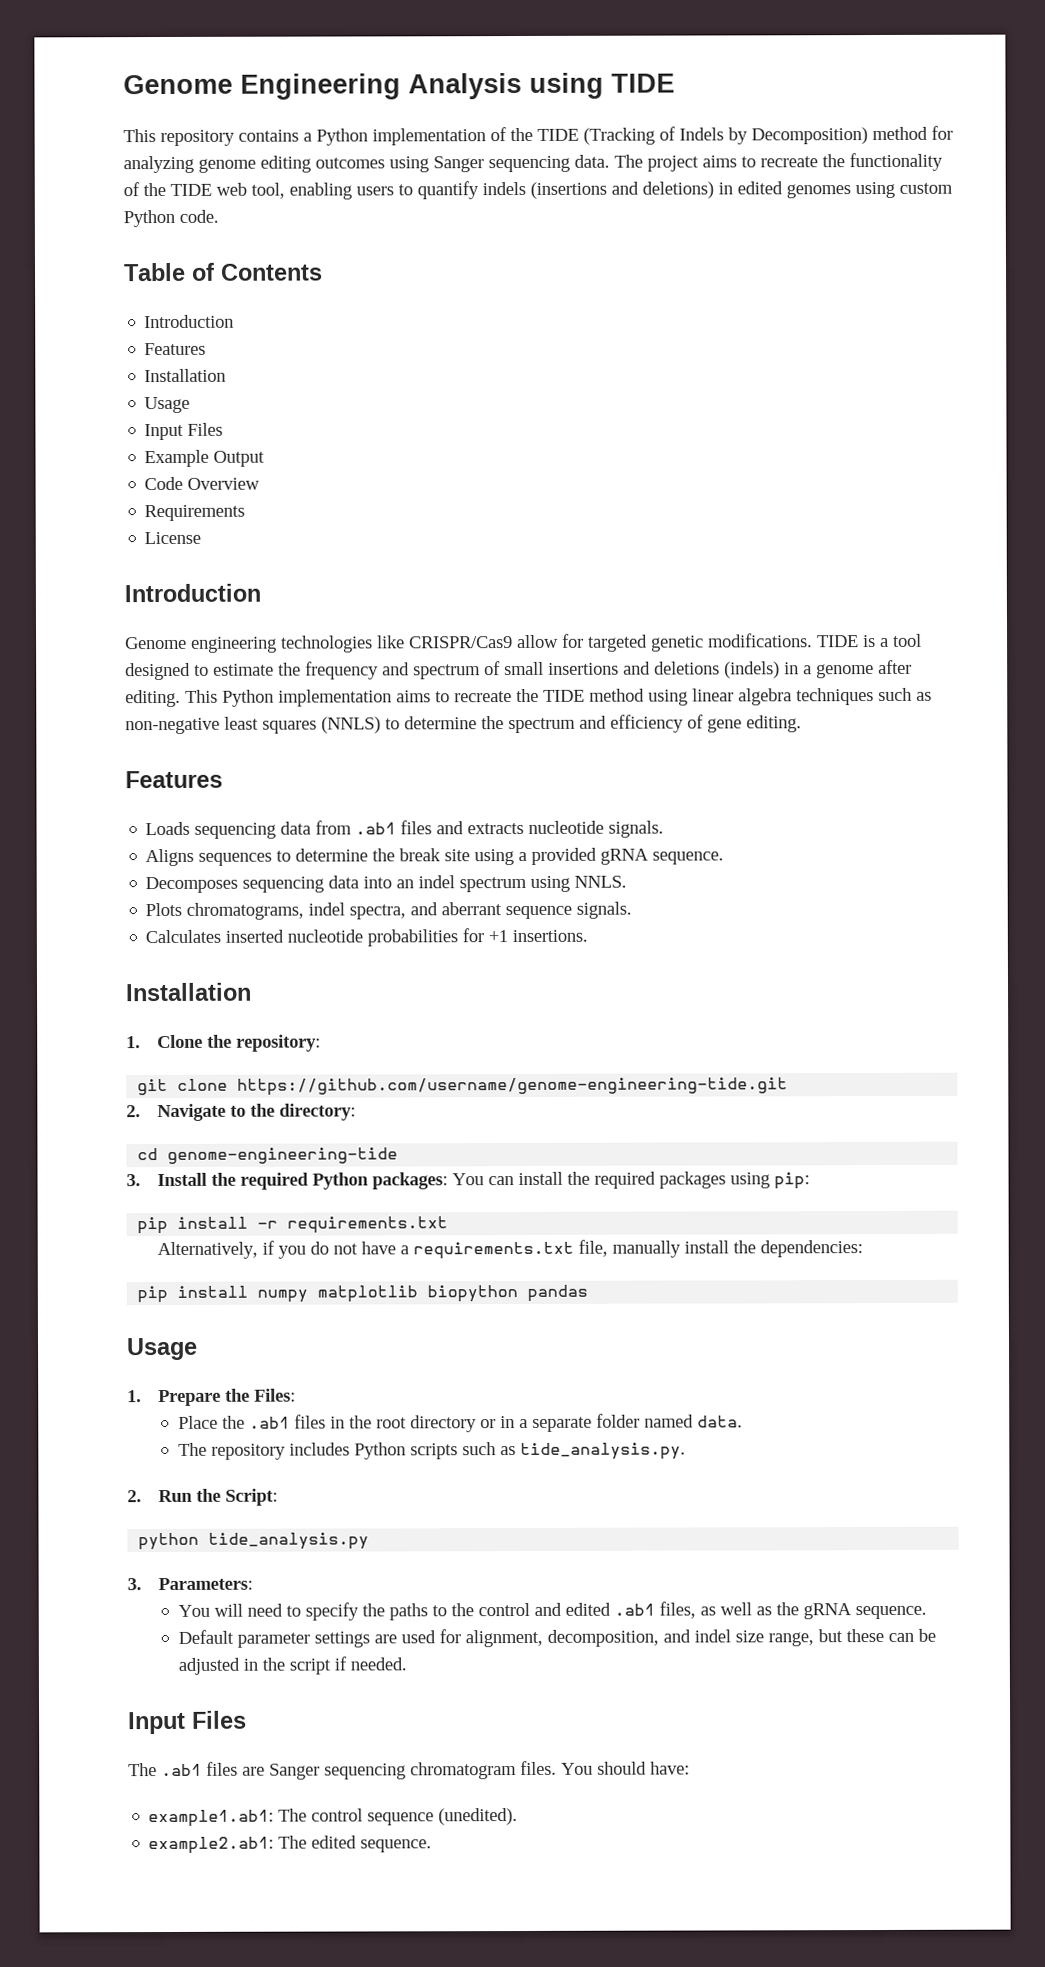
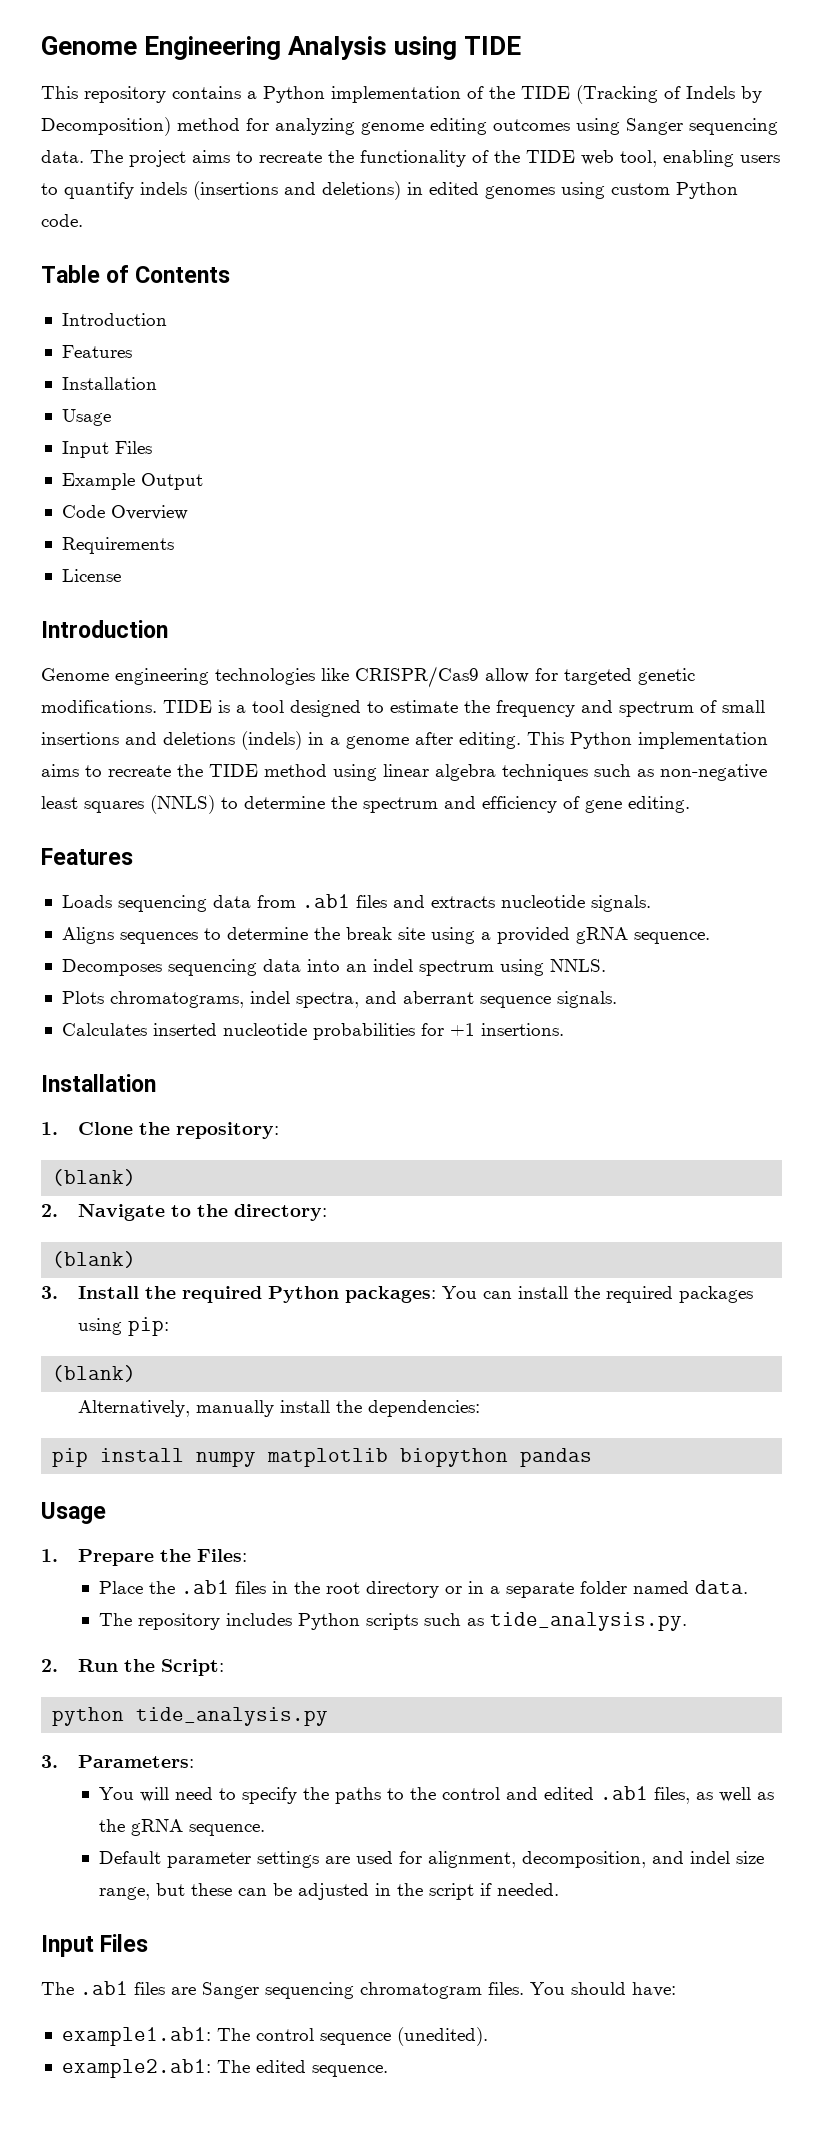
[137,1077,789,1096] git clone https://github.com/username/genome-engineering-tide.git -> [52,1169,137,1186] (blank)
[137,1147,399,1164] cd genome-engineering-tide -> [52,1251,137,1268] (blank)
[137,1216,449,1235] [156,1239,608,1260] pip install -r requirements.txt // Alternatively, if you do not have a requirements.txt file, -> [52,1365,137,1382] [78,1400,191,1417] (blank) // Alternatively,

